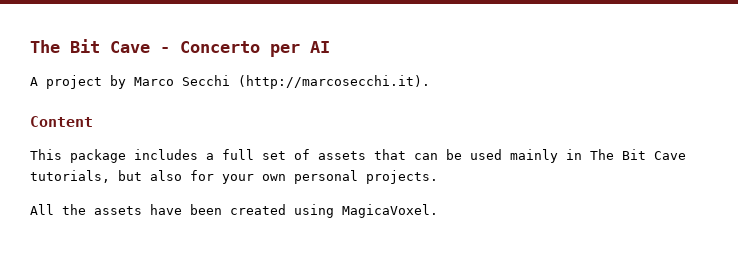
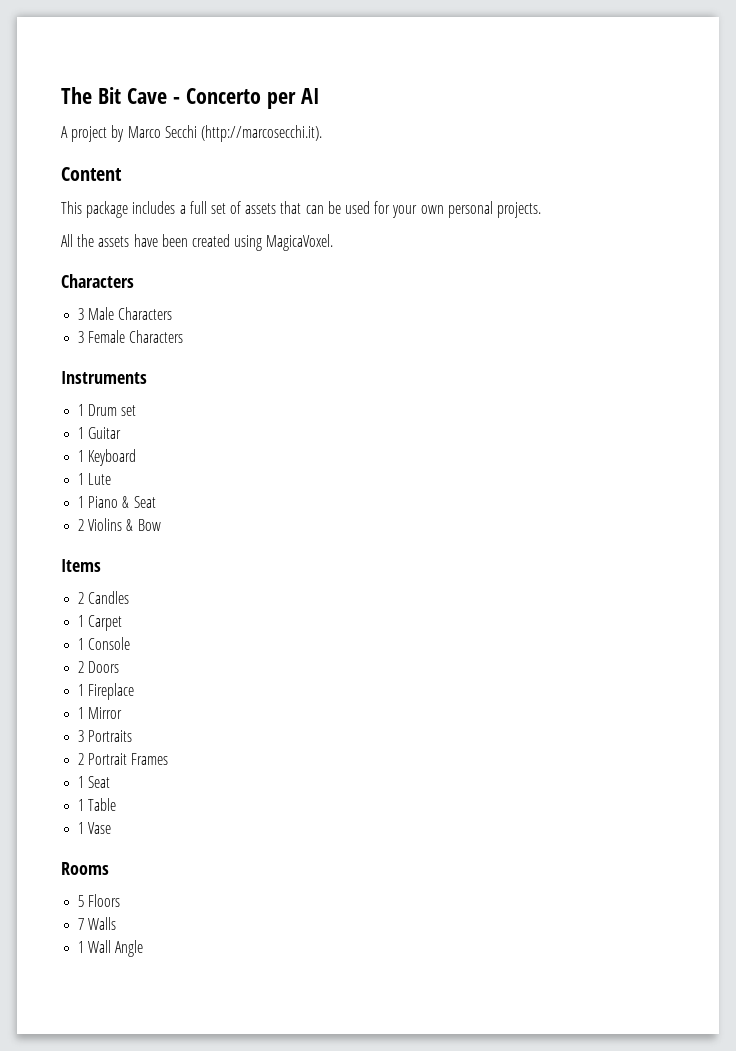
[510,149,686,163] [30,170,182,183] mainly in The Bit Cave tutorials, but also -> (371, 207) none
(438, 211) none -> [61,274,134,288] [78,307,173,320] [78,330,184,343] [61,371,147,384] [78,404,137,416] [78,427,122,439] [78,449,137,466] [78,473,112,485] [78,496,156,508] [78,518,161,531] [61,559,101,572] [78,591,130,604] [78,615,123,631] [78,637,131,650] [78,661,120,673] [78,683,135,700] [78,707,123,719] [78,730,133,742] [78,753,169,765] [78,776,111,788] [78,798,117,811] [78,822,112,834] [61,862,109,875] [78,894,121,907] [78,917,117,930] [78,940,144,957] // Characters // 3 Male Characters // 3 Female Characters // Instruments // 1 Drum set // 1 Guitar // 1 Keyboard // 1 Lute // 1 Piano & Seat // 2 Violins & Bow // Items // 2 Candles // 1 Carpet // 1 Console // 2 Doors // 1 Fireplace // 1 Mirror // 3 Portraits // 2 Portrait Frames // 1 Seat // 1 Table // 1 Vase // Rooms // 5 Floors // 7 Walls // 1 Wall Angle

